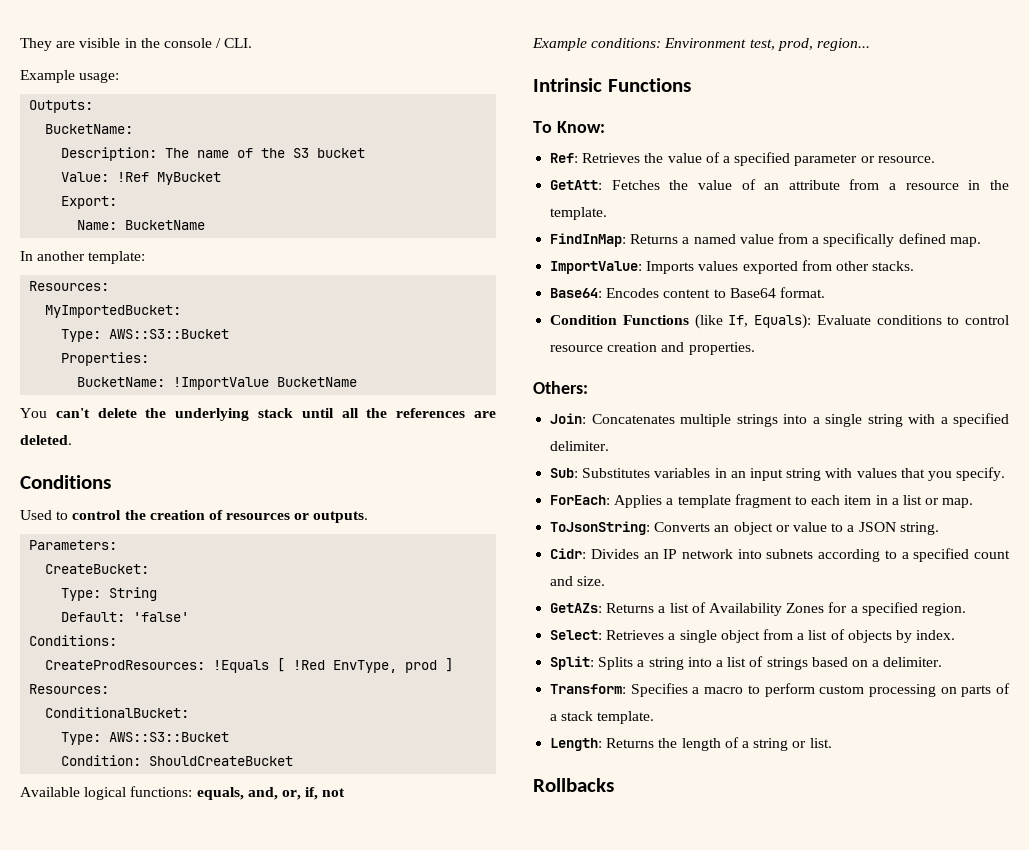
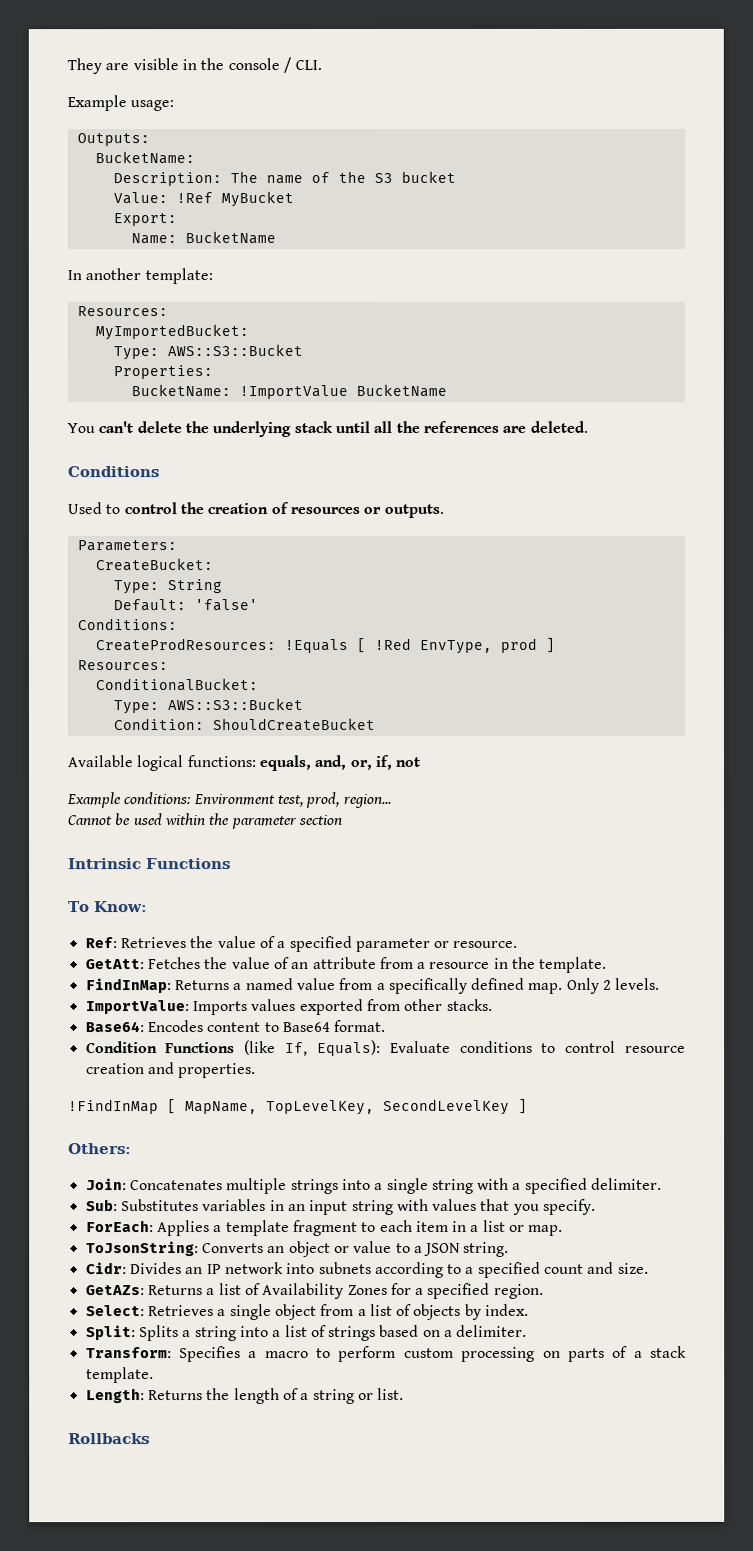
(870, 44) none -> [68,813,343,830] // Cannot be used within the parameter section
(981, 242) none -> [566,977,661,994] Only 2 levels.
(755, 348) none -> [68,1098,528,1116] // !FindInMap [ MapName, TopLevelKey, SecondLevelKey ]

